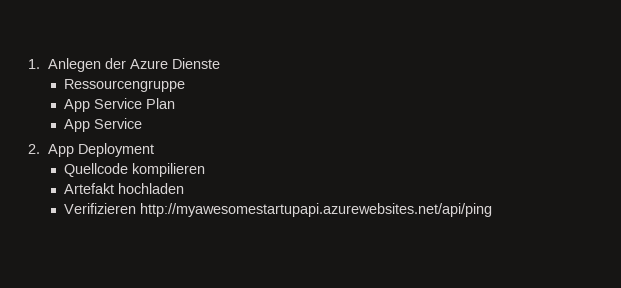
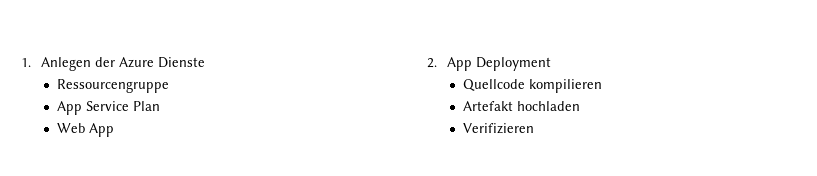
[63,118,142,132] App Service -> [57,123,115,137] Web App
[139,203,492,217] http://myawesomestartupapi.azurewebsites.net/api/ping -> (535, 128) none

